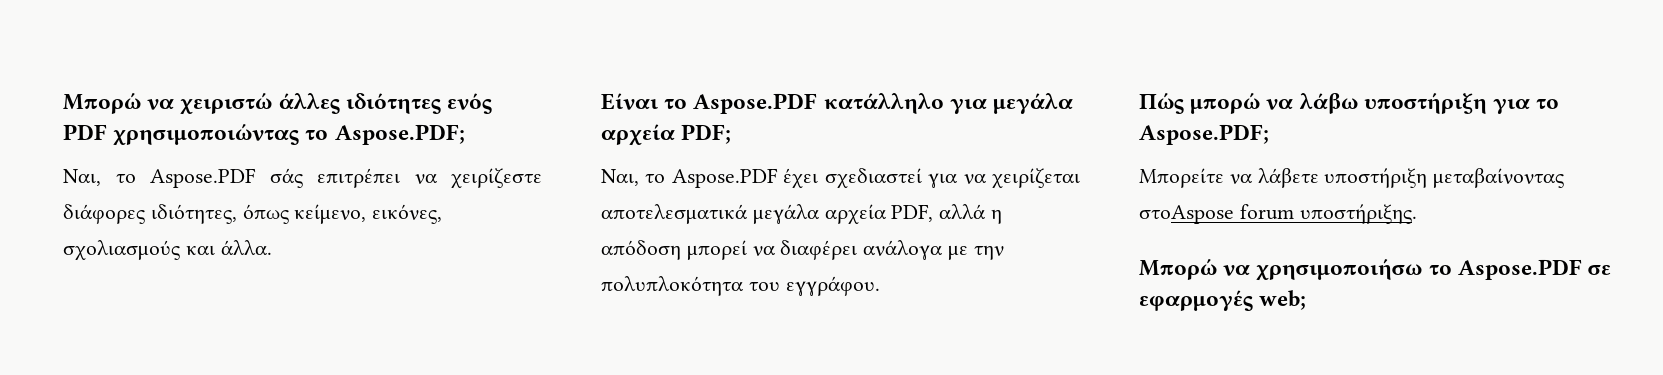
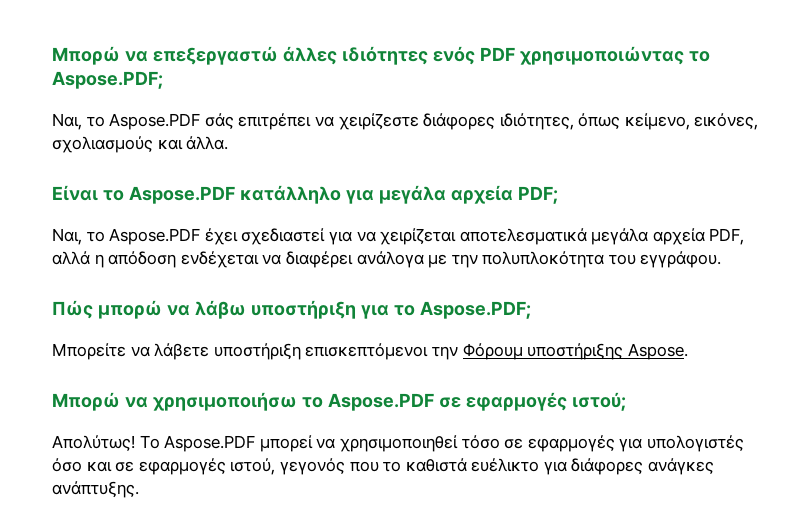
[63,93,273,115] Μπορώ να χειριστώ -> [52,46,278,65] Μπορώ να επεξεργαστώ
[686,240,747,260] μπορεί -> [180,251,259,268] ενδέχεται
[1433,168,1565,188] [1139,204,1417,224] μεταβαίνοντας στοAspose forum υποστήριξης. -> [305,343,688,360] επισκεπτόμενοι την Φόρουμ υποστήριξης Aspose.
[1259,290,1307,310] web; -> [571,392,626,411] [52,435,744,452] [52,458,715,475] [52,481,139,498] ιστού; // Απολύτως! Το Aspose.PDF μπορεί να χρησιμοποιηθεί τόσο σε εφαρμογές για υπολογιστές όσο και σε εφαρμογές ιστού, γεγονός που το καθιστά ευέλικτο για διάφορες ανάγκες ανάπτυξης.

